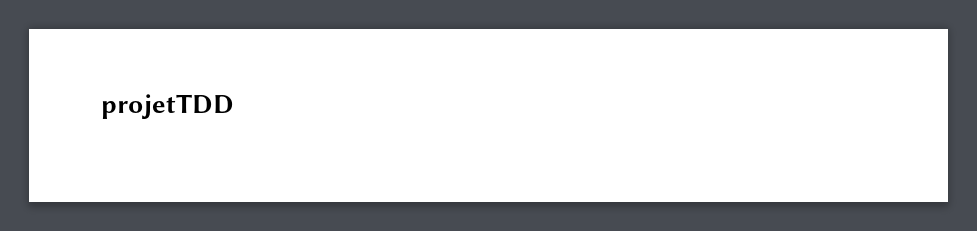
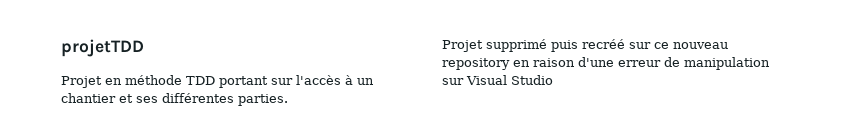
(234, 106) none -> [61,75,374,88] [61,93,288,106] [442,39,728,52] [442,57,770,70] [442,75,553,85] // Projet en méthode TDD portant sur l'accès à un chantier et ses différentes parties. // Projet supprimé puis recréé sur ce nouveau repository en raison d'une erreur de manipulation sur Visual Studio

